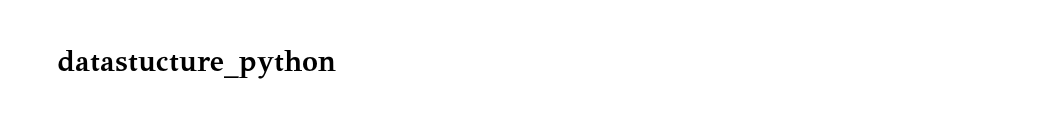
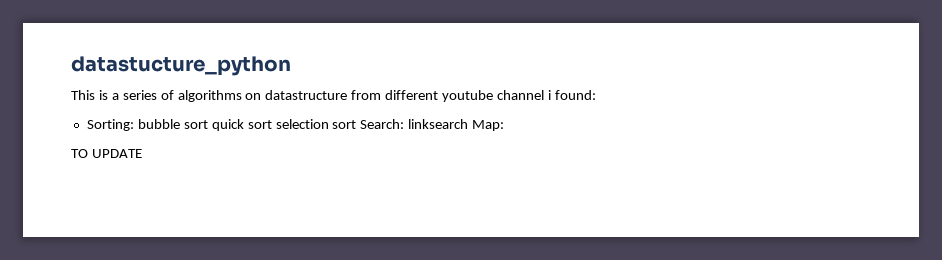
(336, 64) none -> [71,90,596,102] [86,119,505,131] [71,149,142,158] // This is a series of algorithms on datastructure from different youtube channel i found: // Sorting: bubble sort quick sort selection sort Search: linksearch Map: // TO UPDATE

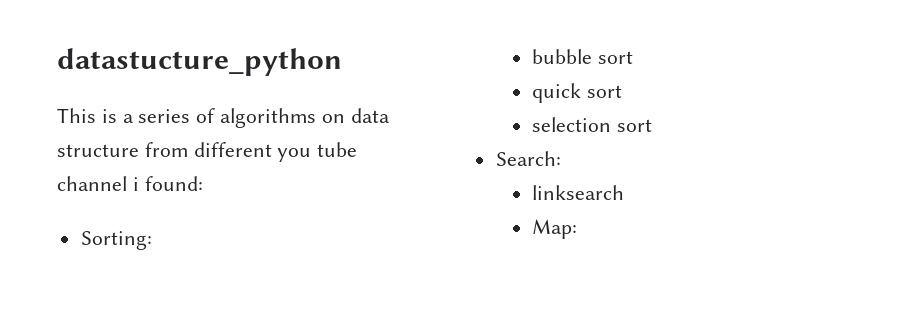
[265,90,494,102] datastructure from different youtube -> [350,108,390,123] [57,142,358,162] data structure from different you tube
(134, 125) none -> (152, 240) //
(208, 124) none -> (634, 57) //
(272, 124) none -> (623, 91) //
(357, 124) none -> (653, 125) //
(405, 124) none -> (561, 158) //
(469, 124) none -> (625, 192) //
[71,149,142,158] // TO UPDATE -> (578, 229) none

